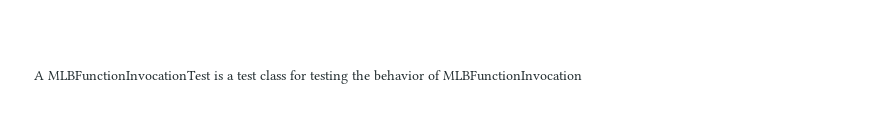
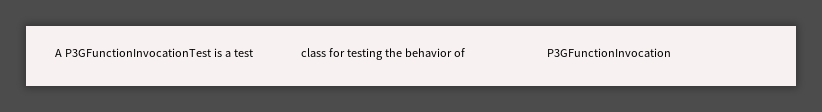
[48,70,211,81] MLBFunctionInvocationTest -> [64,48,211,57] P3GFunctionInvocationTest
[443,70,582,81] MLBFunctionInvocation -> [547,48,671,57] P3GFunctionInvocation

